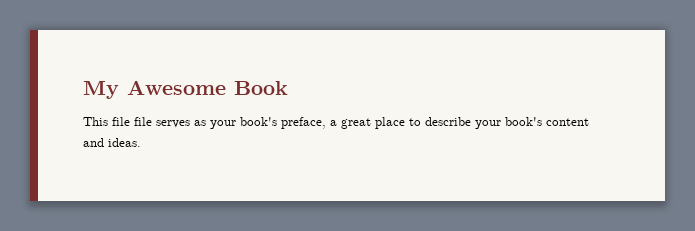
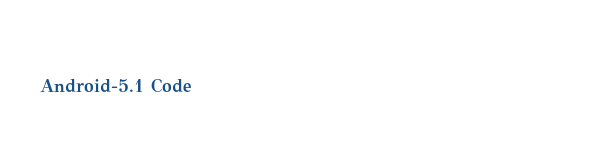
[83,80,288,99] [83,117,589,129] [83,138,141,147] My Awesome Book // This file file serves as your book's preface, a great place to describe your book's content and ideas. -> [40,78,192,93] Android-5.1 Code

